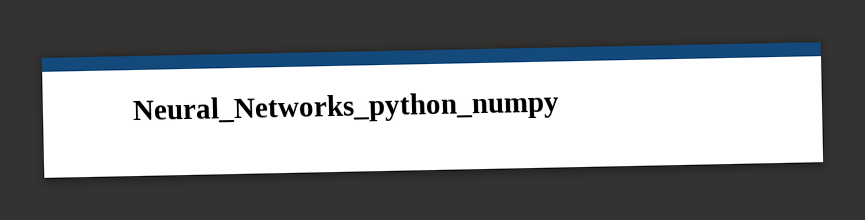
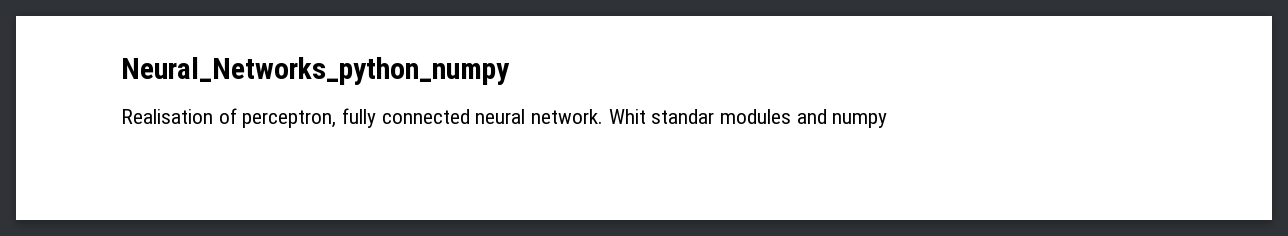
(560, 108) none -> [121,108,888,128] // Realisation of perceptron, fully connected neural network. Whit standar modules and numpy

